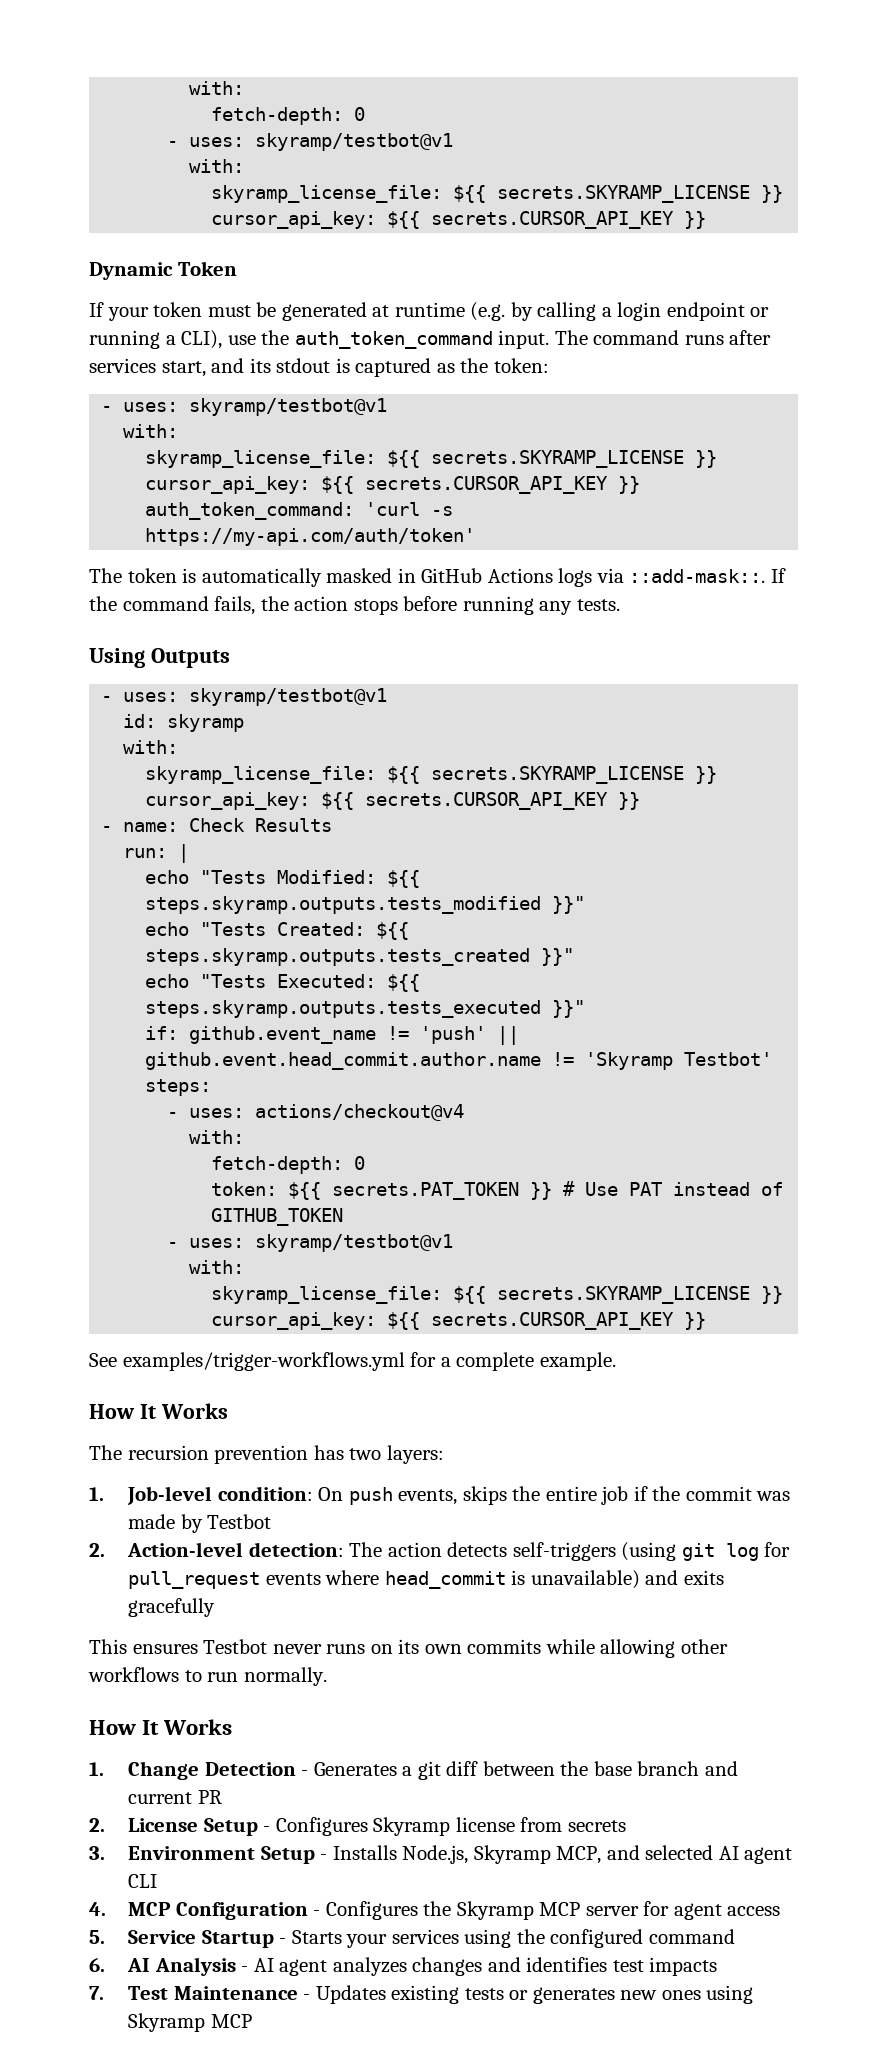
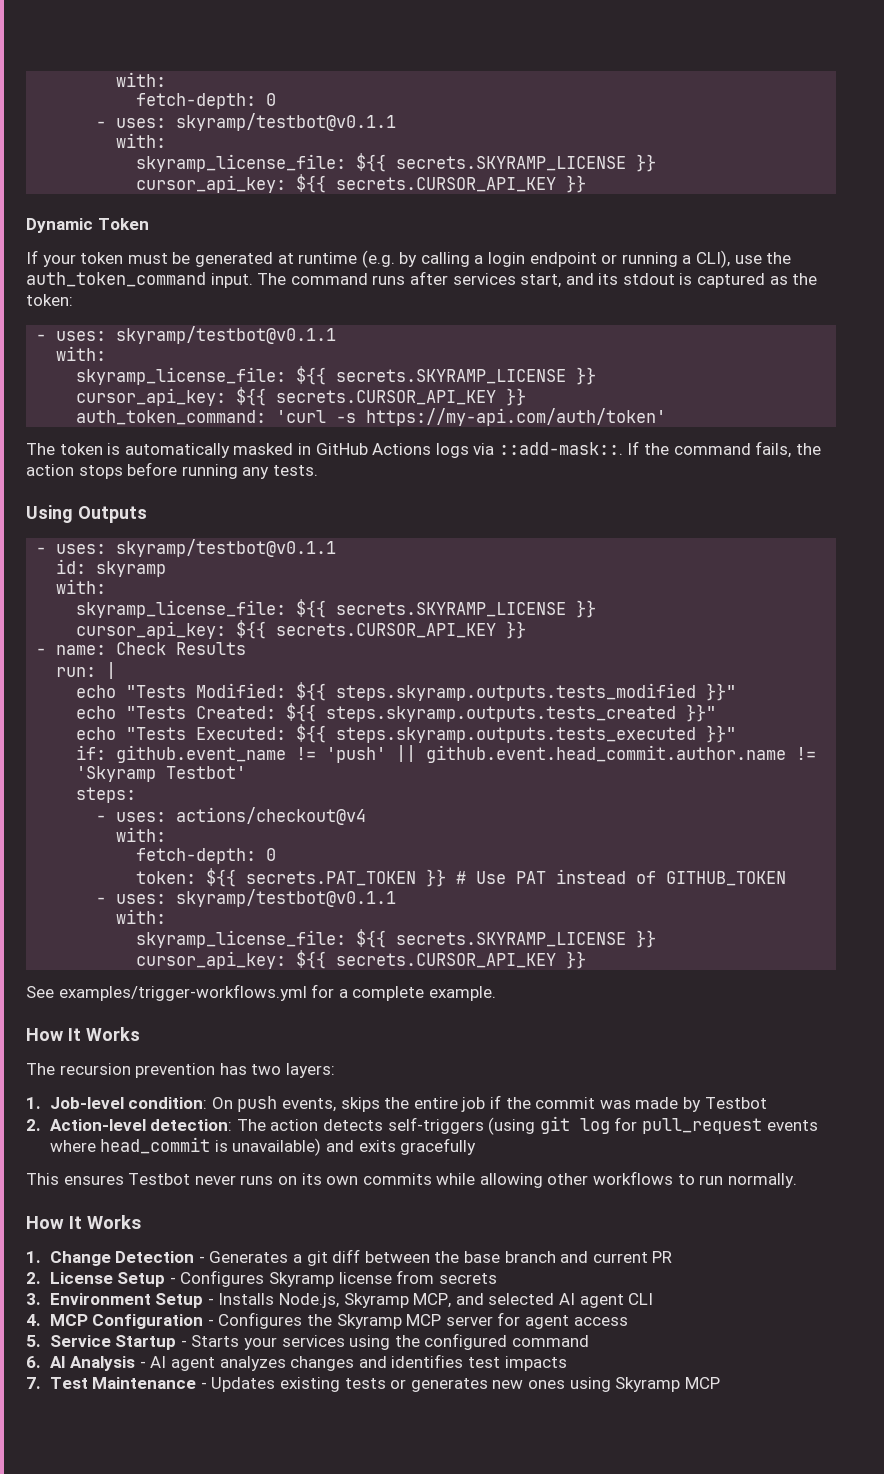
[255,133,454,151] skyramp/testbot@v1 -> [176,113,397,131] skyramp/testbot@v0.1.1
[189,398,388,416] skyramp/testbot@v1 -> [116,326,337,344] skyramp/testbot@v0.1.1
[189,688,388,706] skyramp/testbot@v1 -> [116,539,337,557] skyramp/testbot@v0.1.1
[255,1234,454,1252] skyramp/testbot@v1 -> [176,889,397,907] skyramp/testbot@v0.1.1

